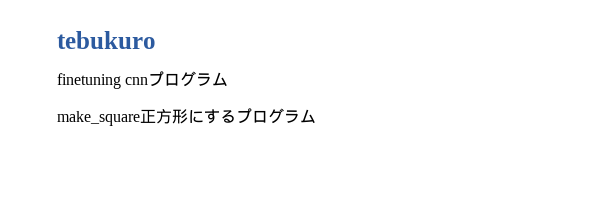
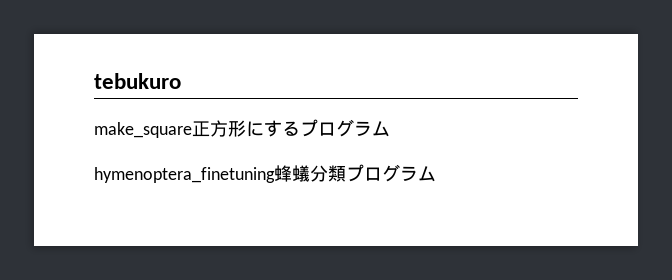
[57,71,229,89] // finetuning cnnプログラム -> (181, 81) none
(316, 116) none -> [94,164,436,183] // hymenoptera_finetuning蜂蟻分類プログラム

